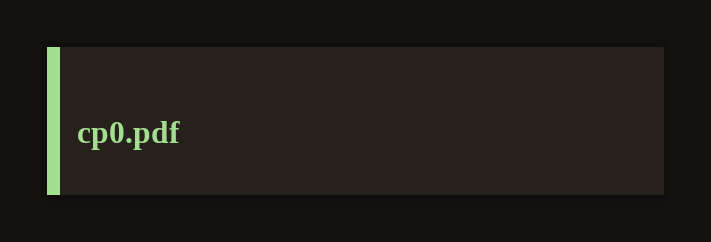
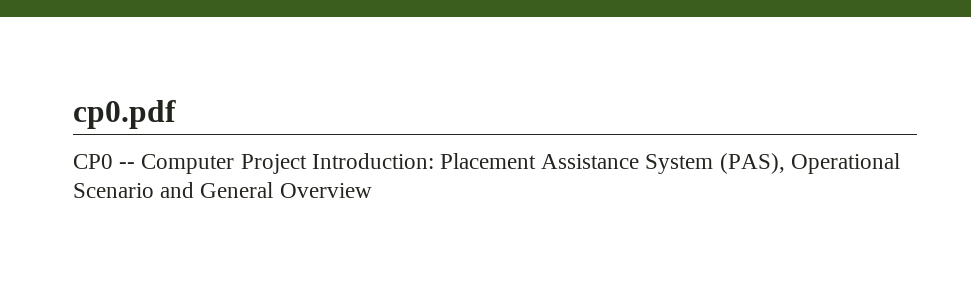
(180, 135) none -> [73,153,900,174] [73,182,372,198] // CP0 -- Computer Project Introduction: Placement Assistance System (PAS), Operational Scenario and General Overview

